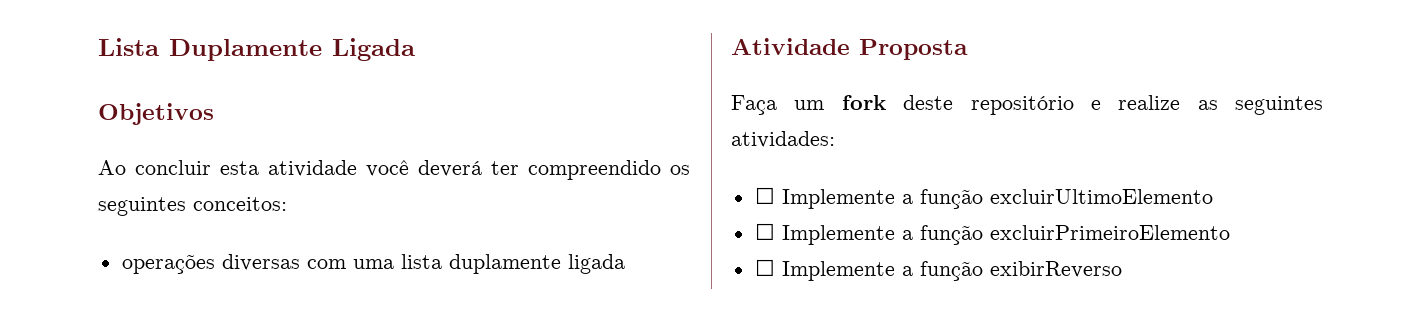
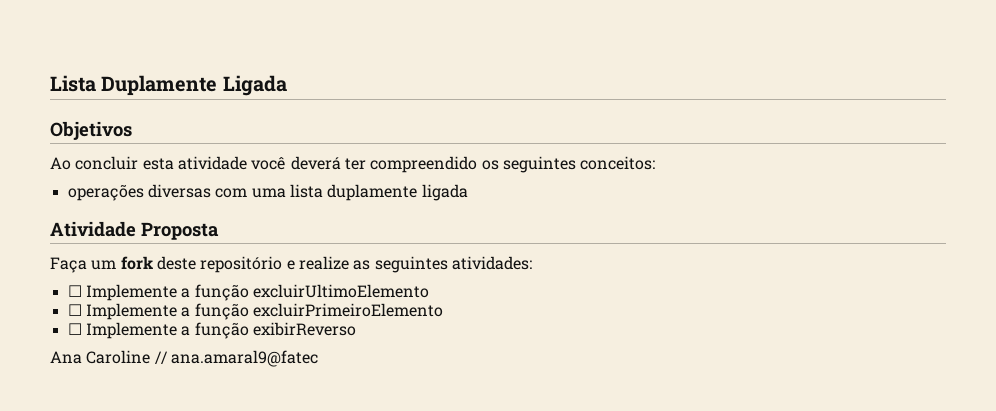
(1122, 269) none -> [50,350,318,367] // Ana Caroline // ana.amaral9@fatec

